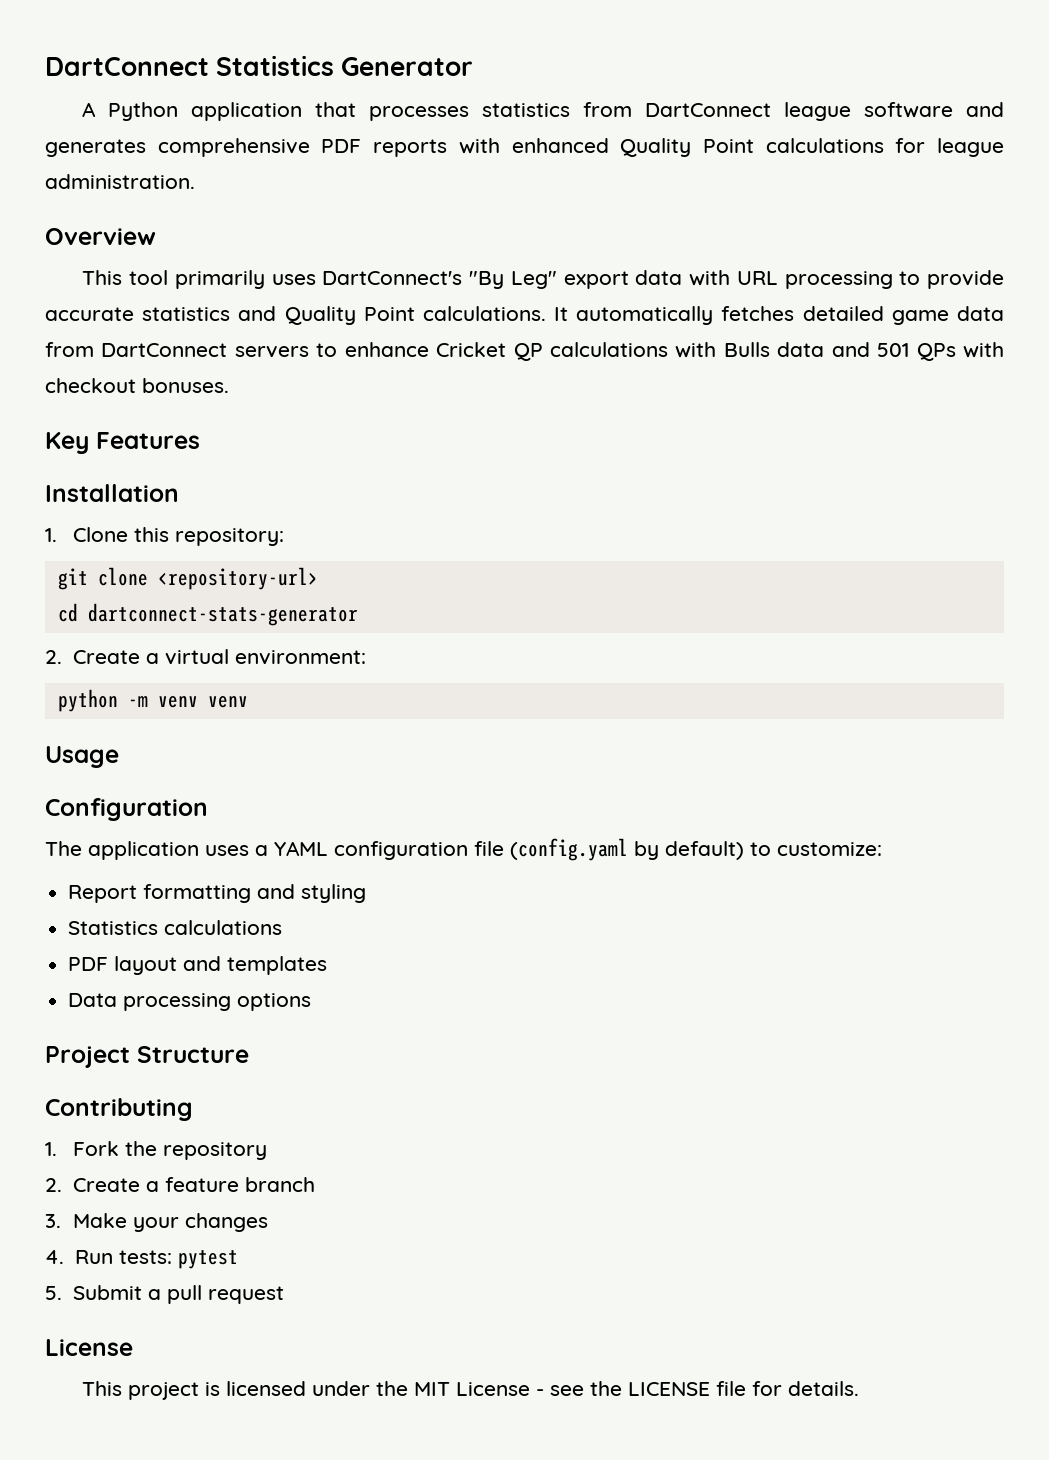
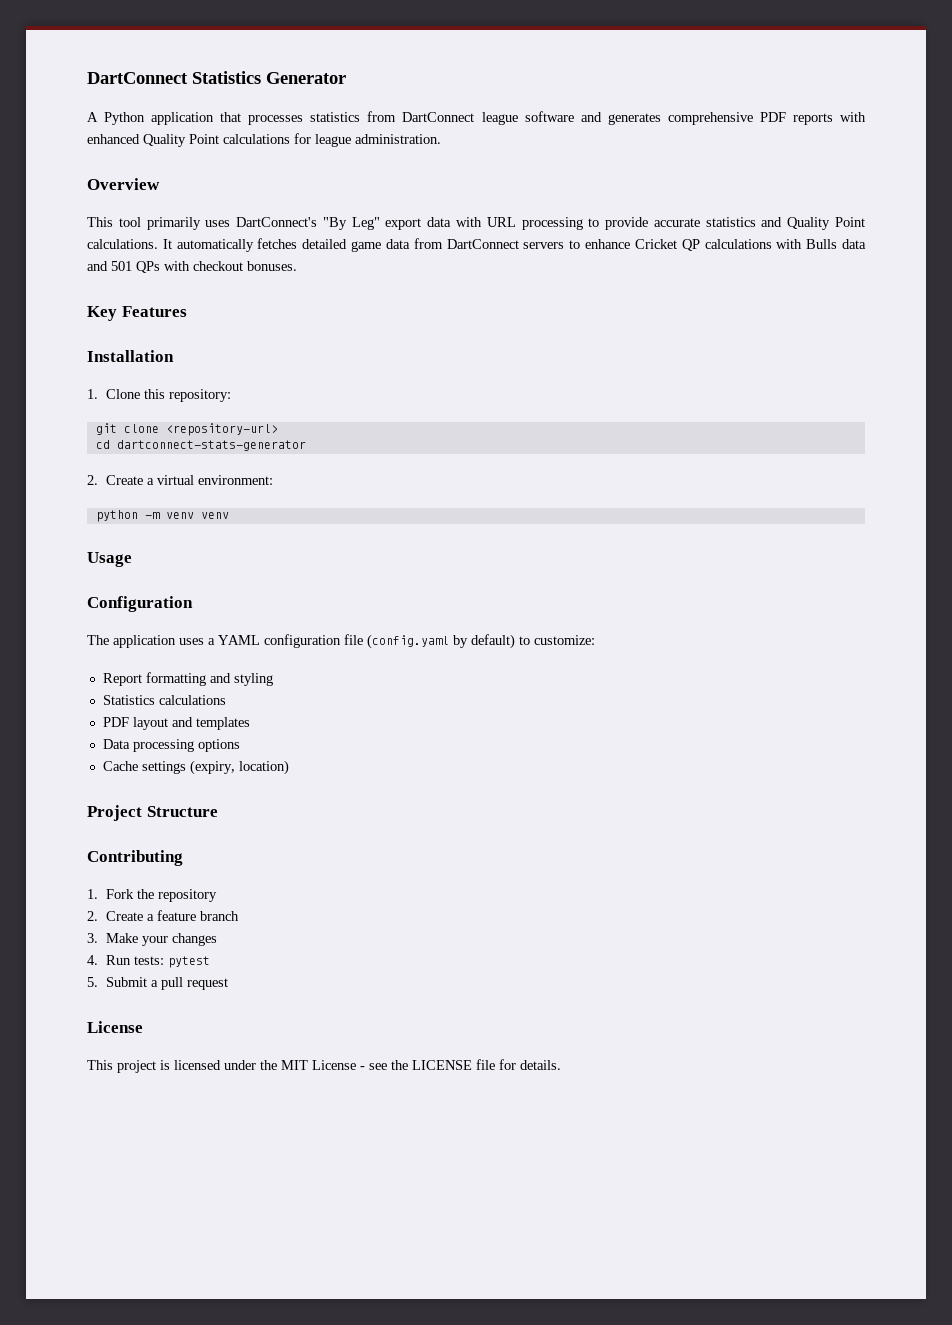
(312, 1002) none -> [102,760,289,775] // Cache settings (expiry, location)

